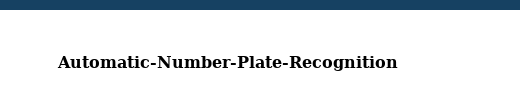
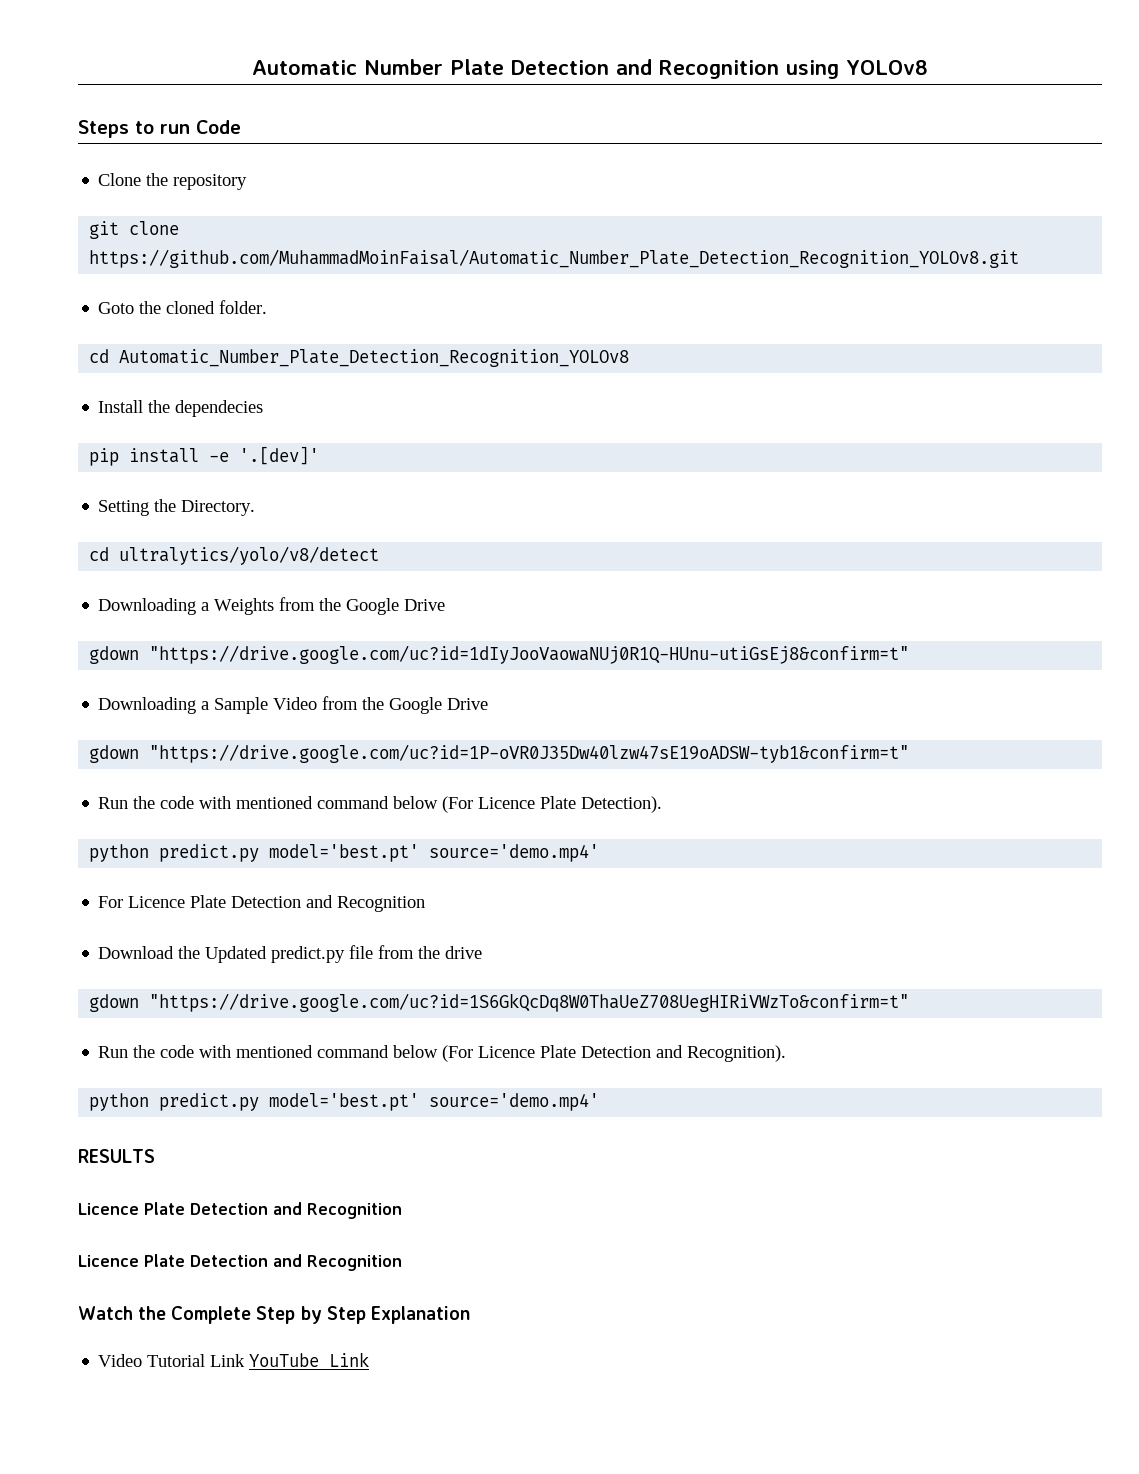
[57,56,398,71] Automatic-Number-Plate-Recognition -> [252,59,928,79] [78,120,241,138] [98,173,248,190] [89,221,180,239] [89,249,1020,268] [98,300,268,314] [89,349,630,367] [98,400,264,417] [89,446,320,466] [98,499,256,516] [89,546,380,565] [98,597,446,615] [89,645,910,664] [98,696,489,714] [89,744,910,763] [98,796,663,813] [89,844,600,862] [98,895,426,912] [98,945,483,963] [89,993,910,1012] [98,1045,787,1062] [89,1093,600,1111] [78,1149,155,1163] [78,1202,402,1219] [78,1254,402,1271] [78,1306,470,1324] [98,1352,370,1367] Automatic Number Plate Detection and Recognition using YOLOv8 // Steps to run Code // Clone the repository // git clone https://github.com/MuhammadMoinFaisal/Automatic_Number_Plate_Detection_Recognition_YOLOv8.git // Goto the cloned folder. // cd Automatic_Number_Plate_Detection_Recognition_YOLOv8 // Install the dependecies // pip install -e '.[dev]' // Setting the Directory. // cd ultralytics/yolo/v8/detect // Downloading a Weights from the Google Drive // gdown "https://drive.google.com/uc?id=1dIyJooVaowaNUj0R1Q-HUnu-utiGsEj8&confirm=t" // Downloading a Sample Video from the Google Drive // gdown "https://drive.google.com/uc?id=1P-oVR0J35Dw40lzw47sE19oADSW-tyb1&confirm=t" // Run the code with mentioned command below (For Licence Plate Detection). // python predict.py model='best.pt' source='demo.mp4' // For Licence Plate Detection and Recognition // Download the Updated predict.py file from the drive // gdown "https://drive.google.com/uc?id=1S6GkQcDq8W0ThaUeZ708UegHIRiVWzTo&confirm=t" // Run the code with mentioned command below (For Licence Plate Detection and Recognition). // python predict.py model='best.pt' source='demo.mp4' // RESULTS // Licence Plate Detection and Recognition // Licence Plate Detection and Recognition // Watch the Complete Step by Step Explanation // Video Tutorial Link YouTube Link

